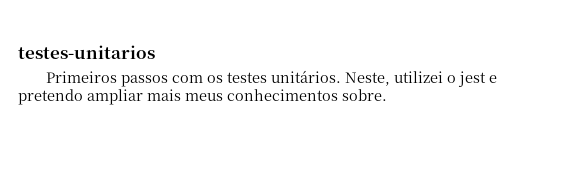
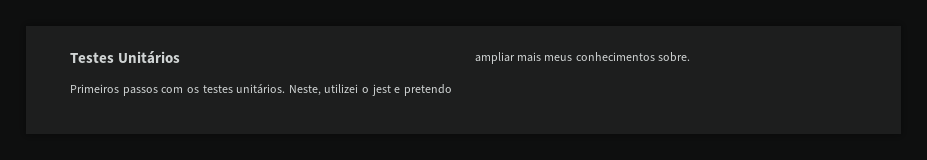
[18,45,155,59] testes-unitarios -> [70,51,181,64] Testes Unitários

